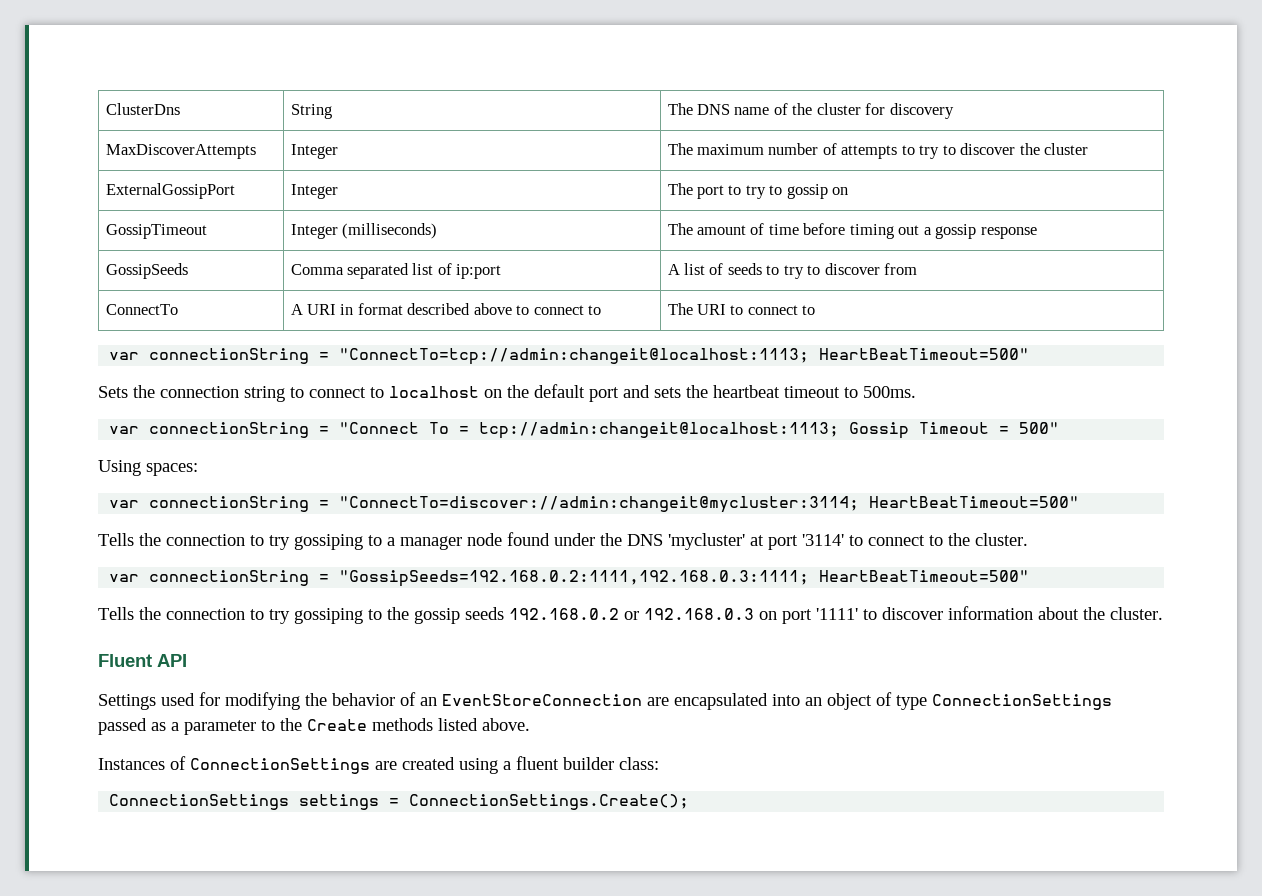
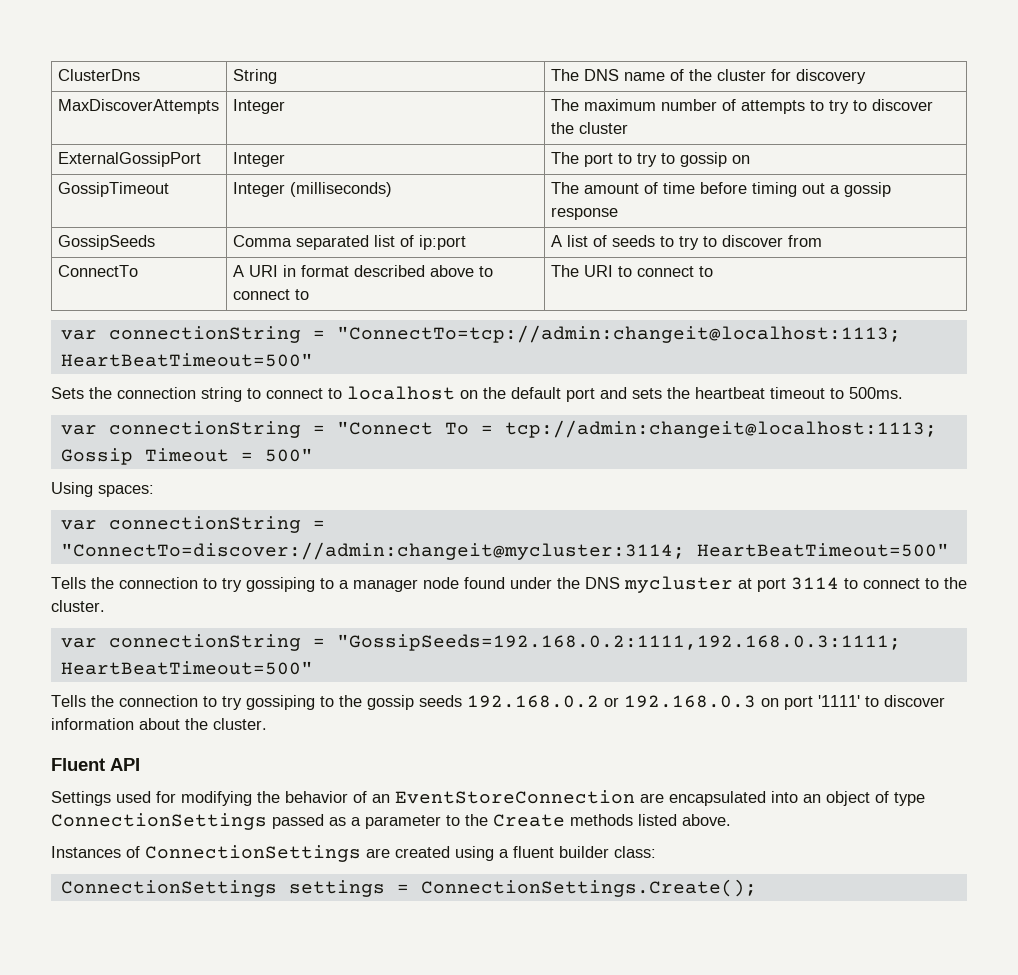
[668,533,745,550] 'mycluster' -> [624,576,733,593] mycluster
[802,534,844,546] '3114' -> [791,577,839,590] 3114

